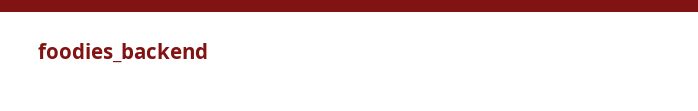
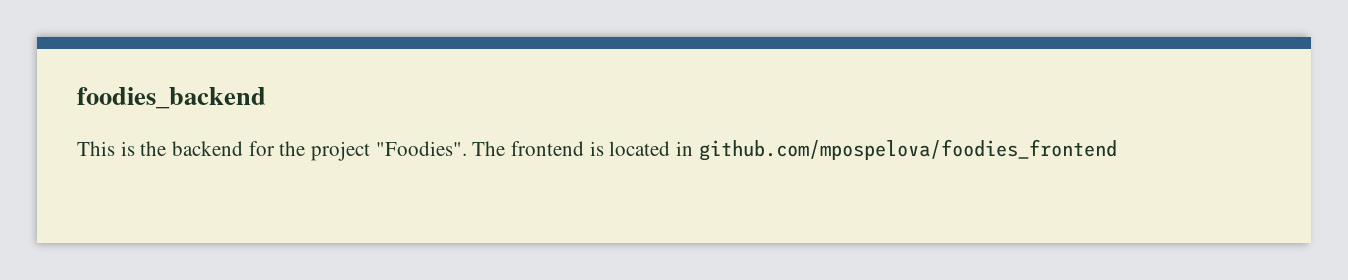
(208, 53) none -> [77,139,1117,161] // This is the backend for the project "Foodies". The frontend is located in github.com/mpospelova/foodies_frontend

